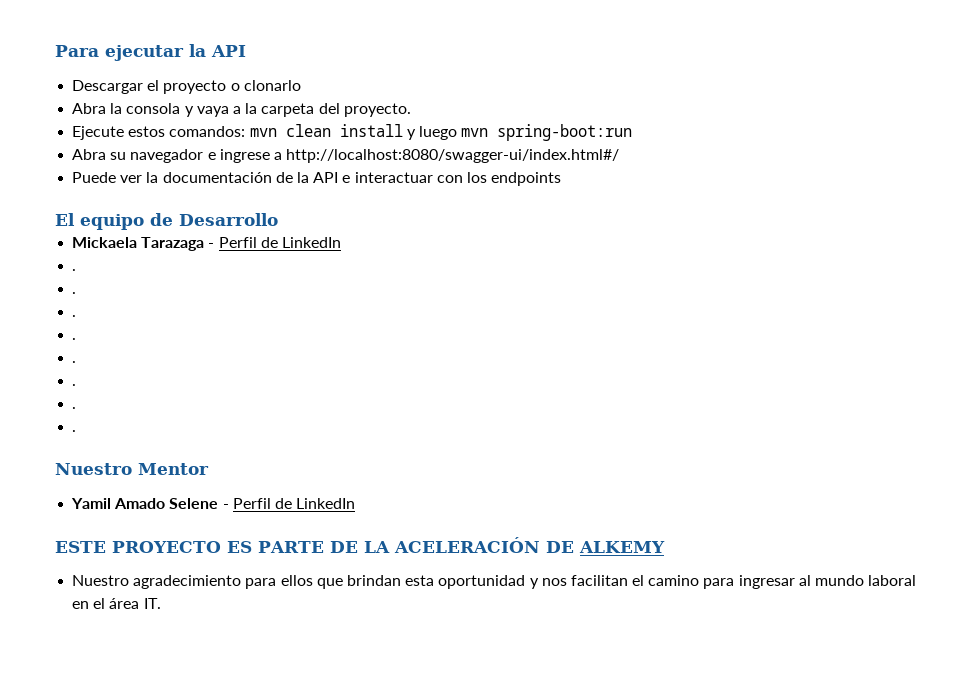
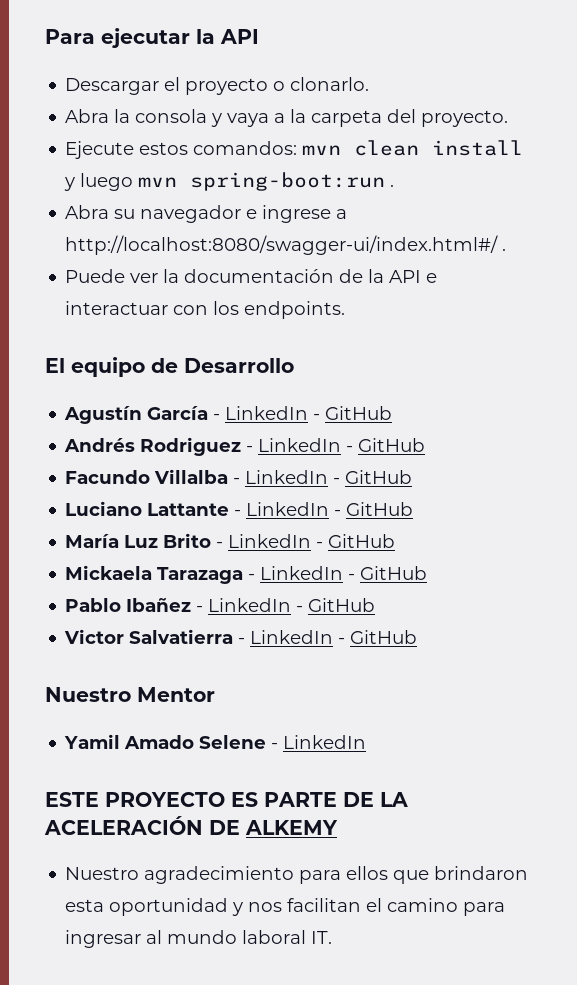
[243,80,301,91] clonarlo -> [290,77,370,91] clonarlo.
(633, 132) none -> [390,184,395,187] .
(620, 156) none -> [502,248,507,251] .
[491,172,562,186] endpoints -> [244,301,346,319] endpoints.
(278, 219) none -> [64,406,393,424] [64,437,426,456] [65,469,413,484] [65,501,414,516] [65,533,396,548] // Agustín García - LinkedIn - GitHub // Andrés Rodriguez - LinkedIn - GitHub // Facundo Villalba - LinkedIn - GitHub // Luciano Lattante - LinkedIn - GitHub // María Luz Brito - LinkedIn - GitHub
[218,237,341,248] [72,269,77,271] [72,292,77,294] [72,315,77,317] [72,338,77,340] [72,361,77,363] [72,384,77,386] [72,407,77,409] [72,430,77,432] Perfil de LinkedIn // . // . // . // . // . // . // . // . -> [260,566,428,580] [65,598,376,612] [64,629,418,644] LinkedIn - GitHub // Pablo Ibañez - LinkedIn - GitHub // Victor Salvatierra - LinkedIn - GitHub
[232,498,292,509] Perfil de -> (279, 746) none
[346,575,401,586] brindan -> [434,866,529,880] brindaron
[72,598,140,609] en el área -> (307, 937) none

